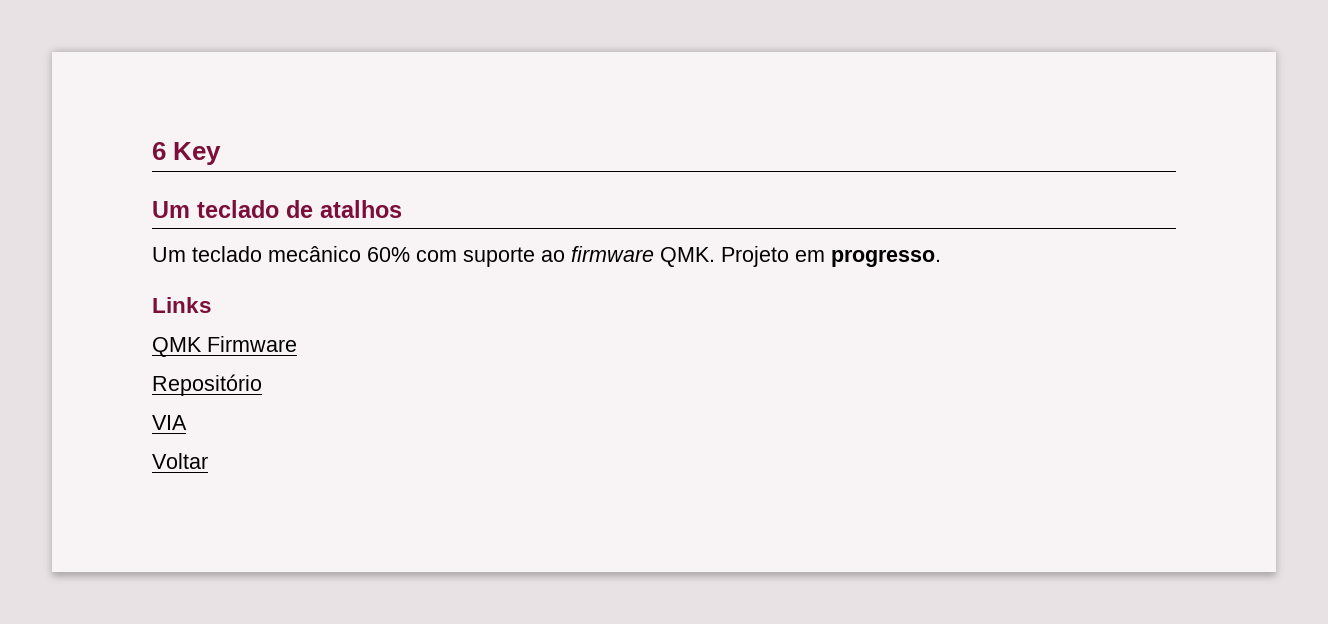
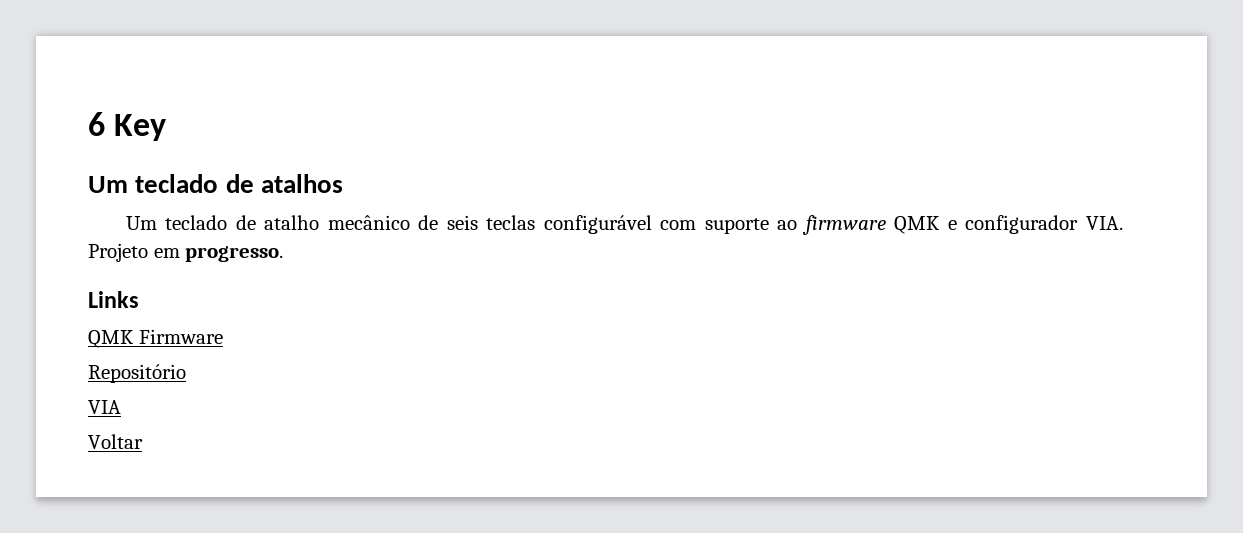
[268,246,715,267] mecânico 60% com suporte ao firmware QMK. -> [235,215,1123,235] de atalho mecânico de seis teclas configurável com suporte ao firmware QMK e configurador VIA.

